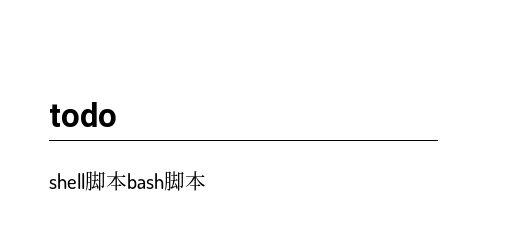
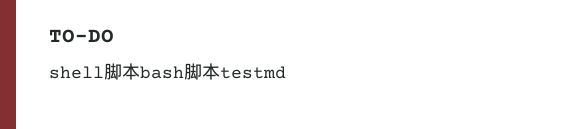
[49,102,117,127] todo -> [49,29,114,43] TO-DO
(206, 181) none -> [220,66,286,79] testmd

